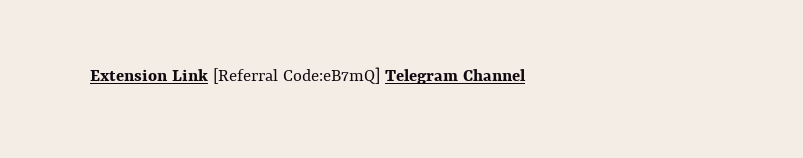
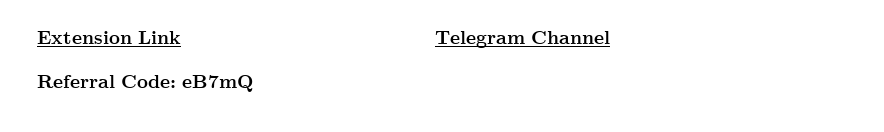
[212,67,380,84] [Referral Code:eB7mQ] -> [37,75,253,92] // Referral Code: eB7mQ //

